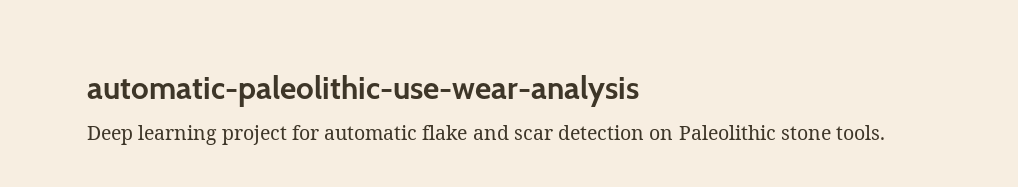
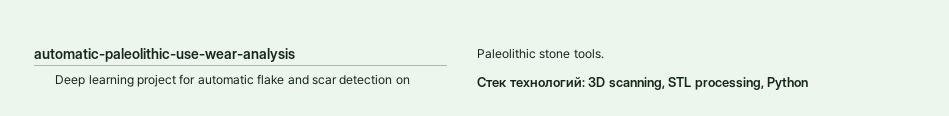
(886, 132) none -> [477,77,809,90] // Стек технологий: 3D scanning, STL processing, Python

